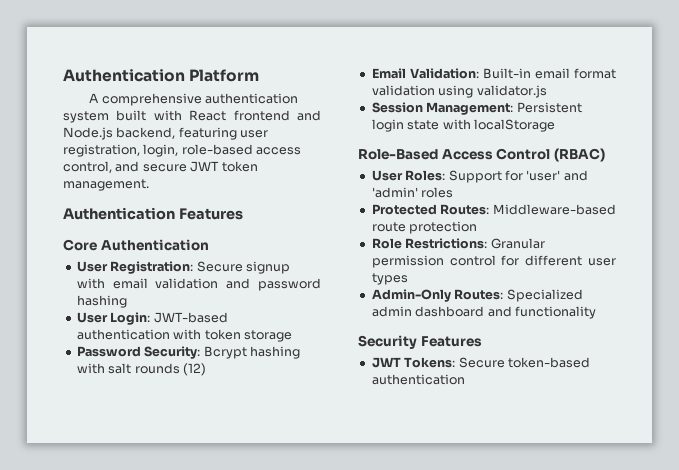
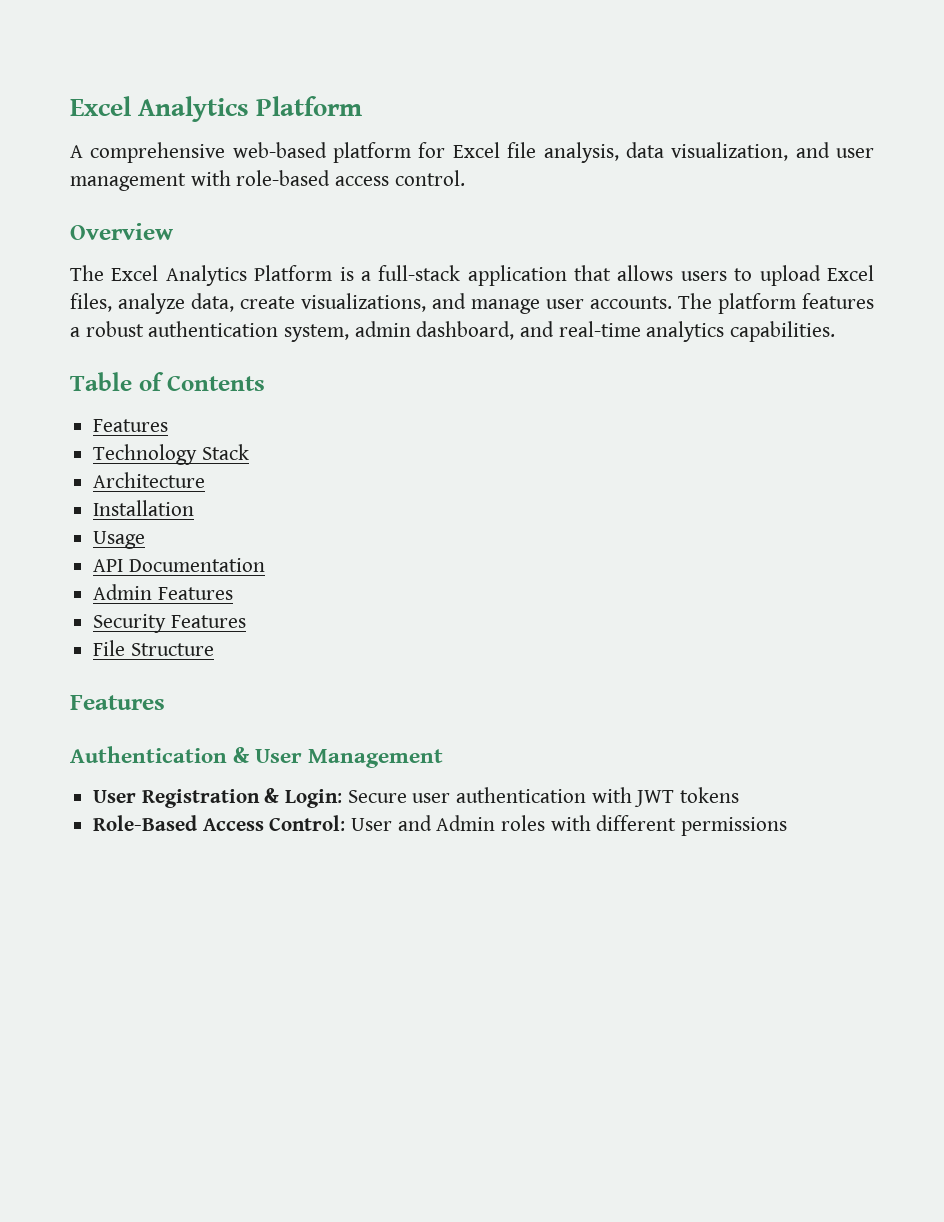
[63,69,185,82] Authentication -> [70,96,250,122] Excel Analytics
[204,93,298,104] [63,110,321,123] [63,127,269,140] [63,144,302,157] [63,161,258,173] [63,179,149,191] [63,207,243,220] [63,239,209,251] [76,261,290,274] [76,278,321,291] [76,295,127,308] [76,312,228,325] [76,329,292,342] [76,346,300,359] [76,363,206,376] [371,68,616,79] [371,85,547,98] [371,102,582,115] [371,119,555,132] [358,148,605,162] [371,170,588,183] [371,187,454,198] [371,204,616,215] [371,221,478,234] [371,238,545,249] [371,255,616,268] [371,273,408,285] [371,289,583,302] [371,306,596,319] [358,335,482,349] [371,357,590,368] [371,374,465,385] authentication system built with React frontend and Node.js backend, featuring user registration, login, role-based access control, and secure JWT token management. // Authentication Features // Core Authentication // User Registration: Secure signup with email validation and password hashing // User Login: JWT-based authentication with token storage // Password Security: Bcrypt hashing with salt rounds (12) // Email Validation: Built-in email format validation using validator.js // Session Management: Persistent login state with localStorage // Role-Based Access Control (RBAC) // User Roles: Support for 'user' and 'admin' roles // Protected Routes: Middleware-based route protection // Role Restrictions: Granular permission control for different user types // Admin-Only Routes: Specialized admin dashboard and functionality // Security Features // JWT Tokens: Secure token-based authentication -> [232,142,875,163] [70,170,465,191] [70,223,173,240] [70,265,874,286] [70,293,874,314] [70,321,836,342] [70,372,266,391] [93,419,169,432] [93,444,249,465] [93,472,206,488] [93,500,195,516] [93,531,146,549] [93,558,265,572] [93,584,233,600] [93,614,246,633] [93,640,214,656] [70,695,165,710] [70,746,444,768] [93,787,740,808] [93,815,788,836] web-based platform for Excel file analysis, data visualization, and user management with role-based access control. // Overview // The Excel Analytics Platform is a full-stack application that allows users to upload Excel files, analyze data, create visualizations, and manage user accounts. The platform features a robust authentication system, admin dashboard, and real-time analytics capabilities. // Table of Contents // Features // Technology Stack // Architecture // Installation // Usage // API Documentation // Admin Features // Security Features // File Structure // Features // Authentication & User Management // User Registration & Login: Secure user authentication with JWT tokens // Role-Based Access Control: User and Admin roles with different permissions

